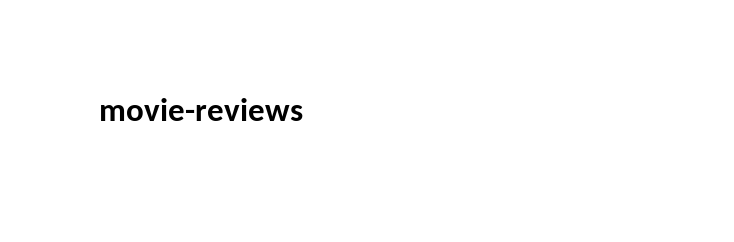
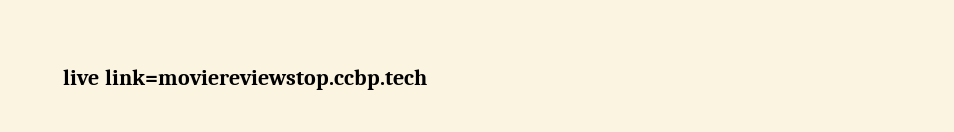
[99,98,303,121] movie-reviews -> [63,69,427,90] live link=moviereviewstop.ccbp.tech

